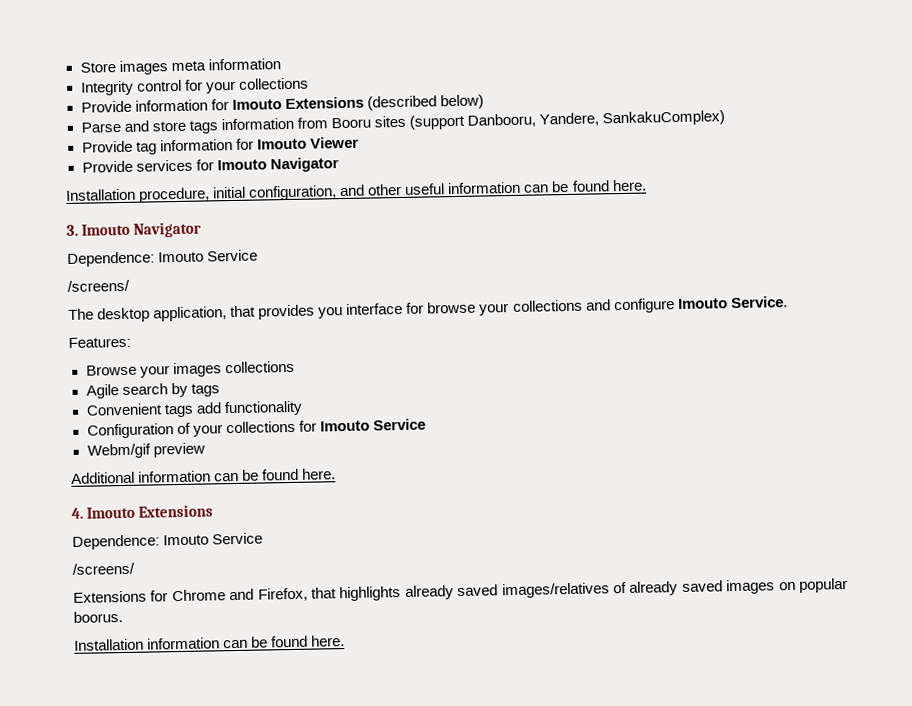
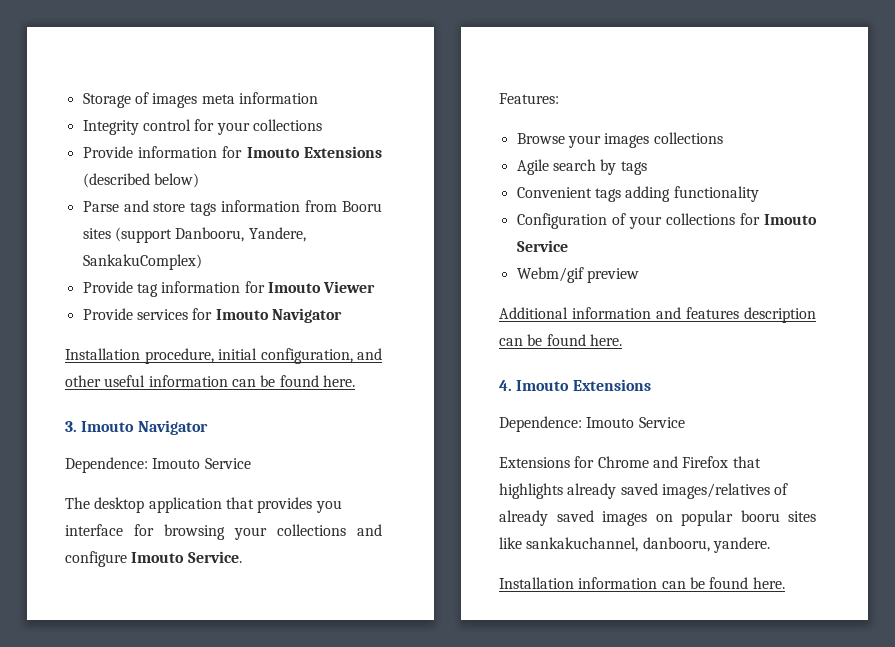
[79,62,116,73] Store -> [82,92,149,108] Storage of
[67,279,130,292] // /screens/ -> (251, 463) none
[153,306,228,322] application, -> [148,497,222,513] application
[427,301,477,314] browse -> [164,524,225,540] browsing
[195,402,222,414] add -> [625,186,671,202] adding
(212, 476) none -> [656,307,816,323] and features description
[72,562,135,575] // /screens/ -> (685, 422) none
[257,587,308,602] Firefox, -> [682,456,729,468] Firefox
[73,611,123,623] boorus. -> [740,510,816,522] [499,537,770,553] booru sites like sankakuchannel, danbooru, yandere.

